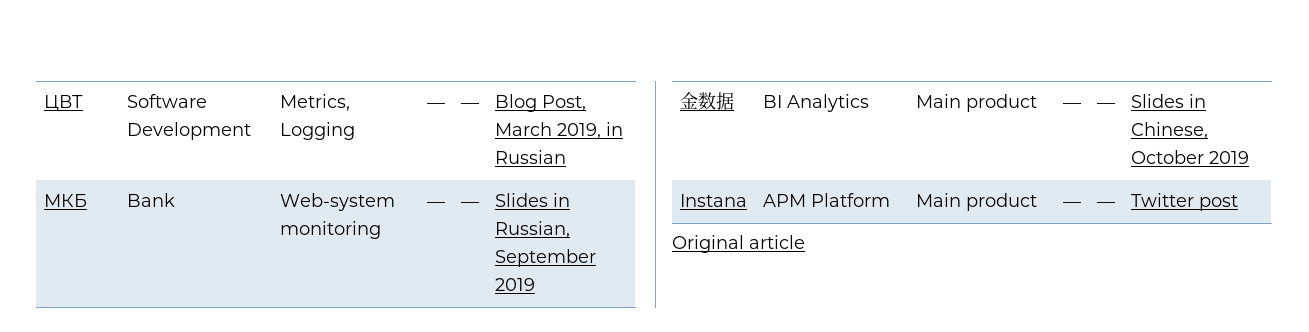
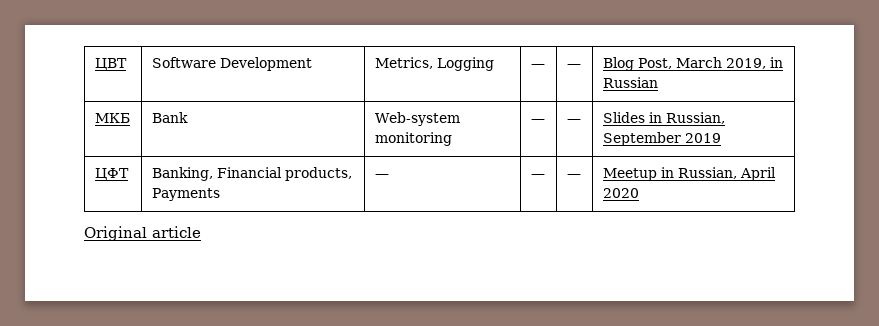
[679,92,734,110] [762,94,869,112] [915,94,1037,112] [1062,103,1081,108] [1096,103,1115,108] [1130,94,1206,108] [1130,122,1208,139] [1130,150,1249,164] [679,194,747,207] [762,193,890,207] [915,193,1037,211] [1062,202,1081,207] [1096,202,1115,207] [1130,193,1238,211] 金数据 | BI Analytics | Main product | — | — | Slides in Chinese, October 2019 // Instana | APM Platform | Main product | — | — | Twitter post -> [94,168,129,180] [151,167,352,181] [151,188,220,201] [374,174,389,178] [530,174,545,178] [566,174,581,178] [602,167,776,181] [602,188,639,198] ЦФТ | Banking, Financial products, Payments | — | — | — | Meetup in Russian, April 2020

